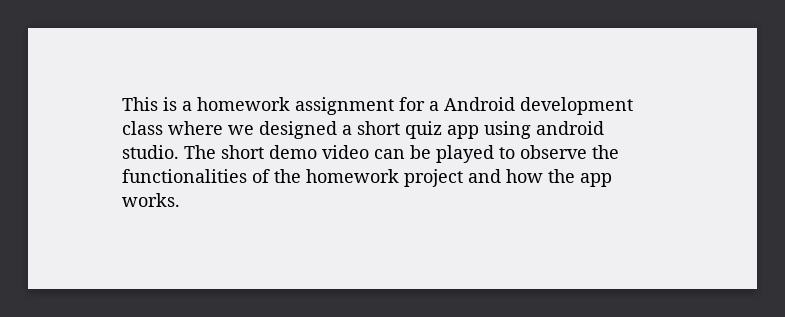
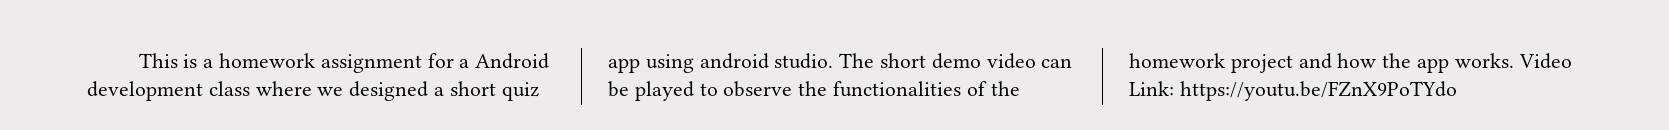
(180, 200) none -> [1518,53,1572,69] [1129,81,1457,101] Video Link: https://youtu.be/FZnX9PoTYdo

